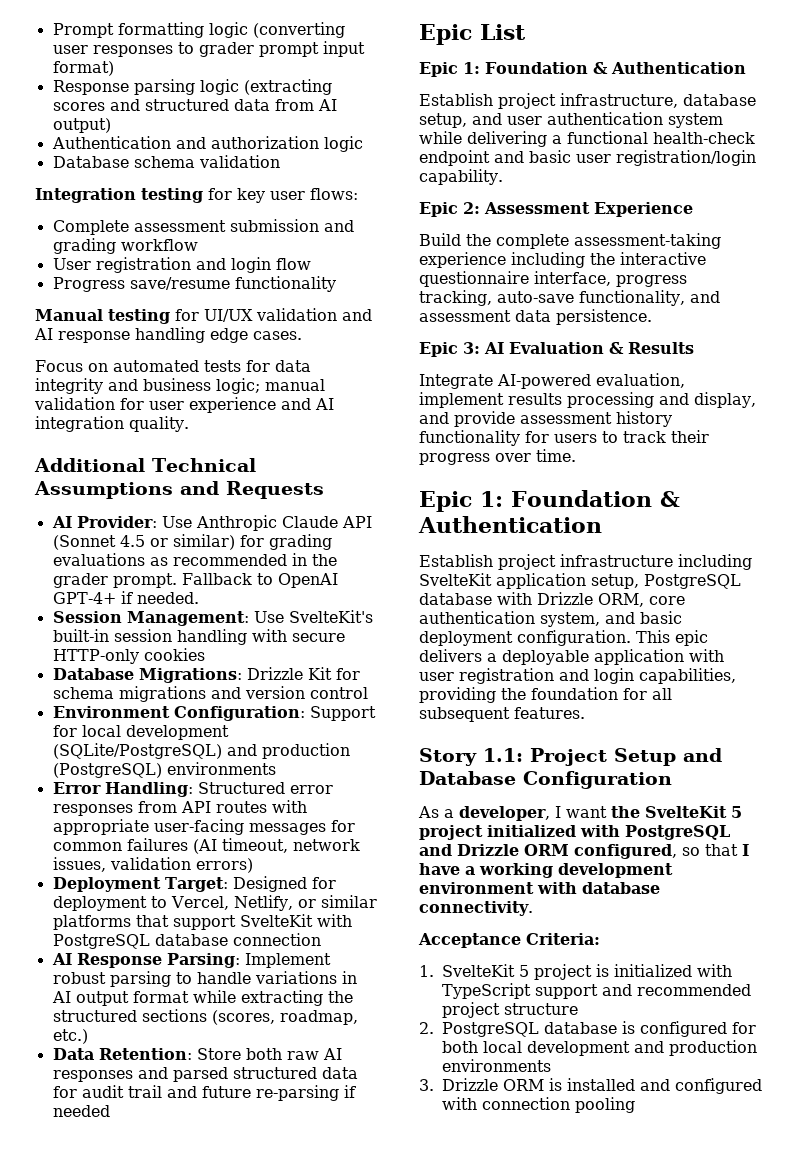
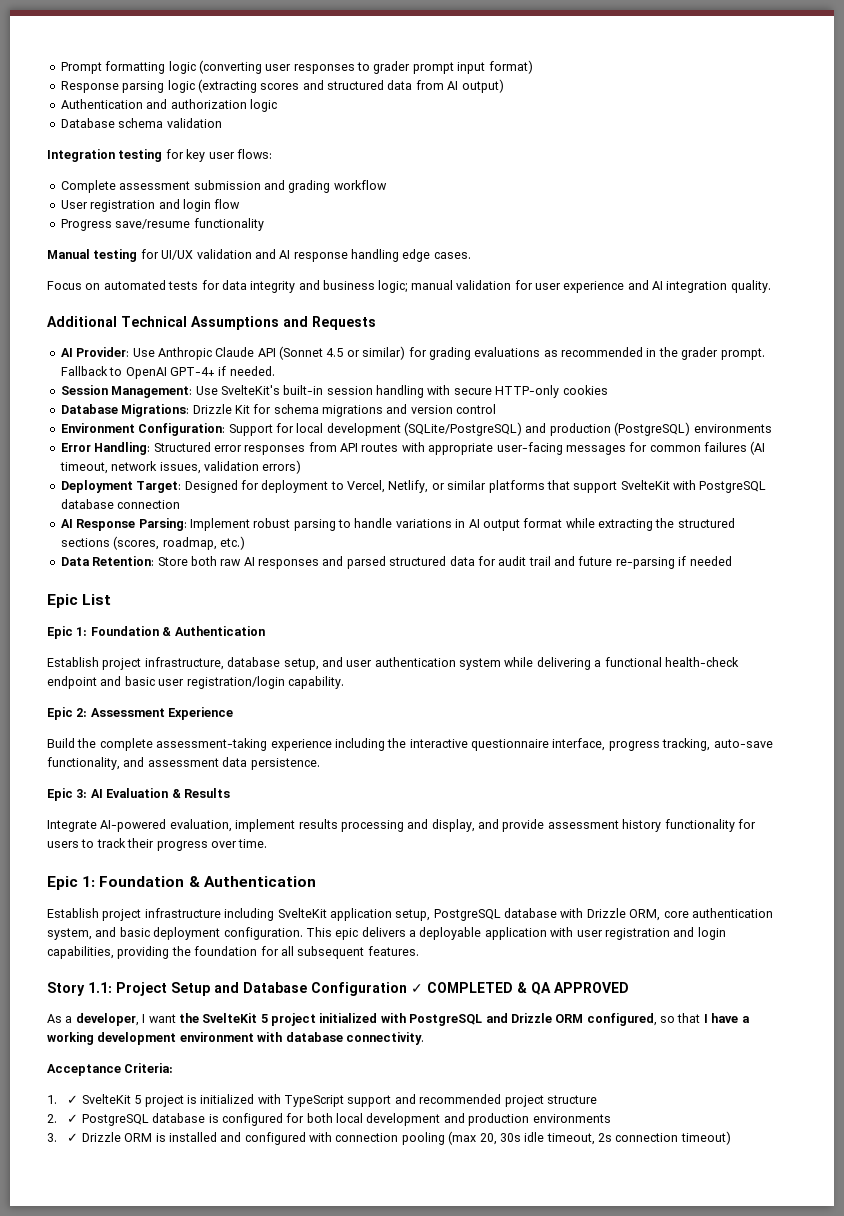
(672, 780) none -> [411,982,629,995] ✓ COMPLETED & QA APPROVED
(434, 971) none -> [67,1095,79,1104] ✓
(434, 1028) none -> [67,1114,79,1123] ✓
(434, 1085) none -> [67,1133,79,1142] ✓
(635, 1105) none -> [448,1131,731,1145] (max 20, 30s idle timeout, 2s connection timeout)

